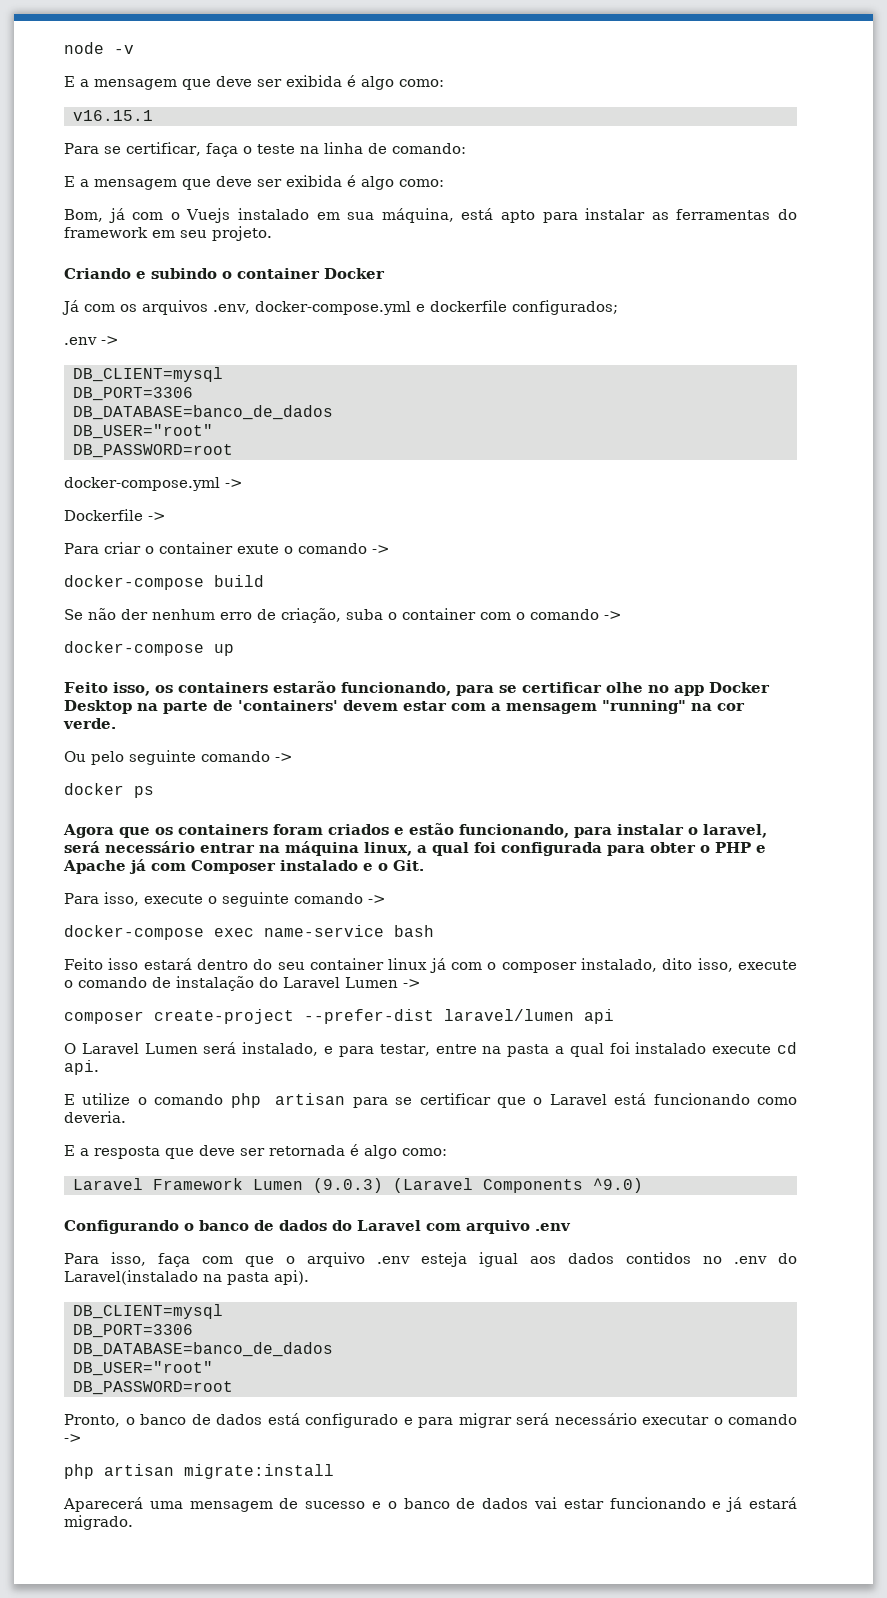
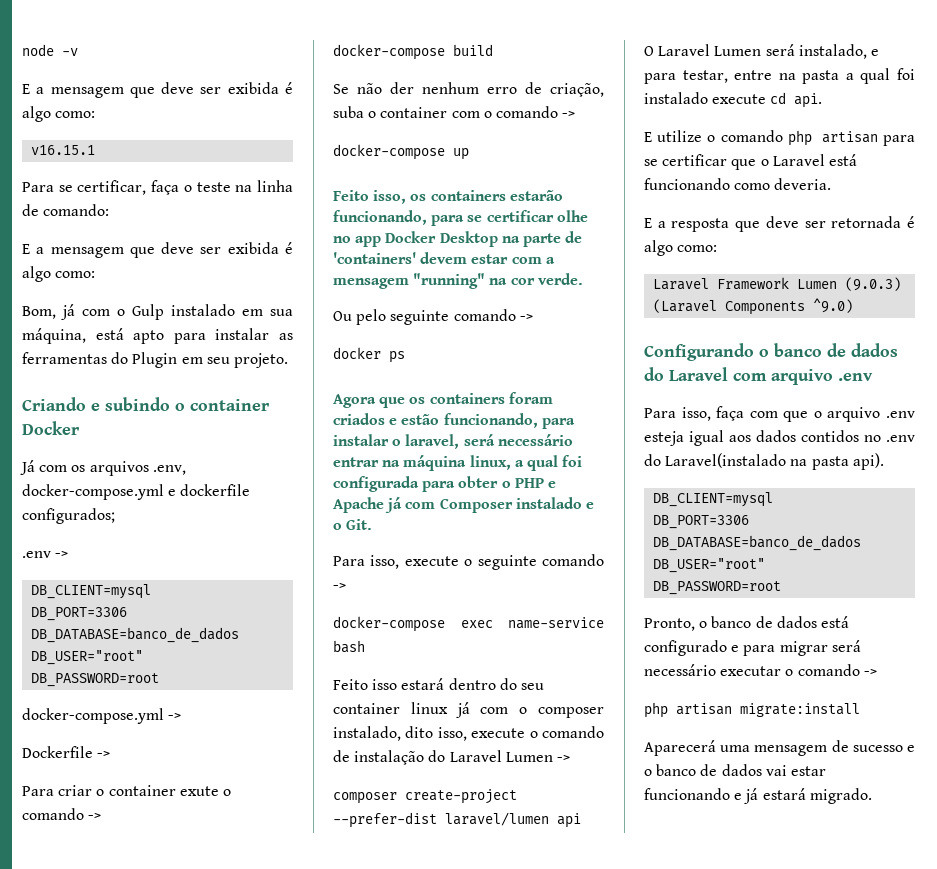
[186,208,231,223] Vuejs -> [132,304,164,320] Gulp
[64,227,148,238] framework -> [132,352,178,368] Plugin

